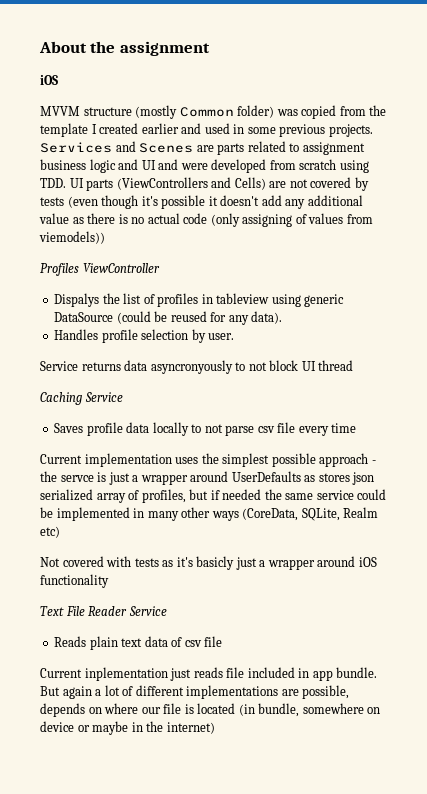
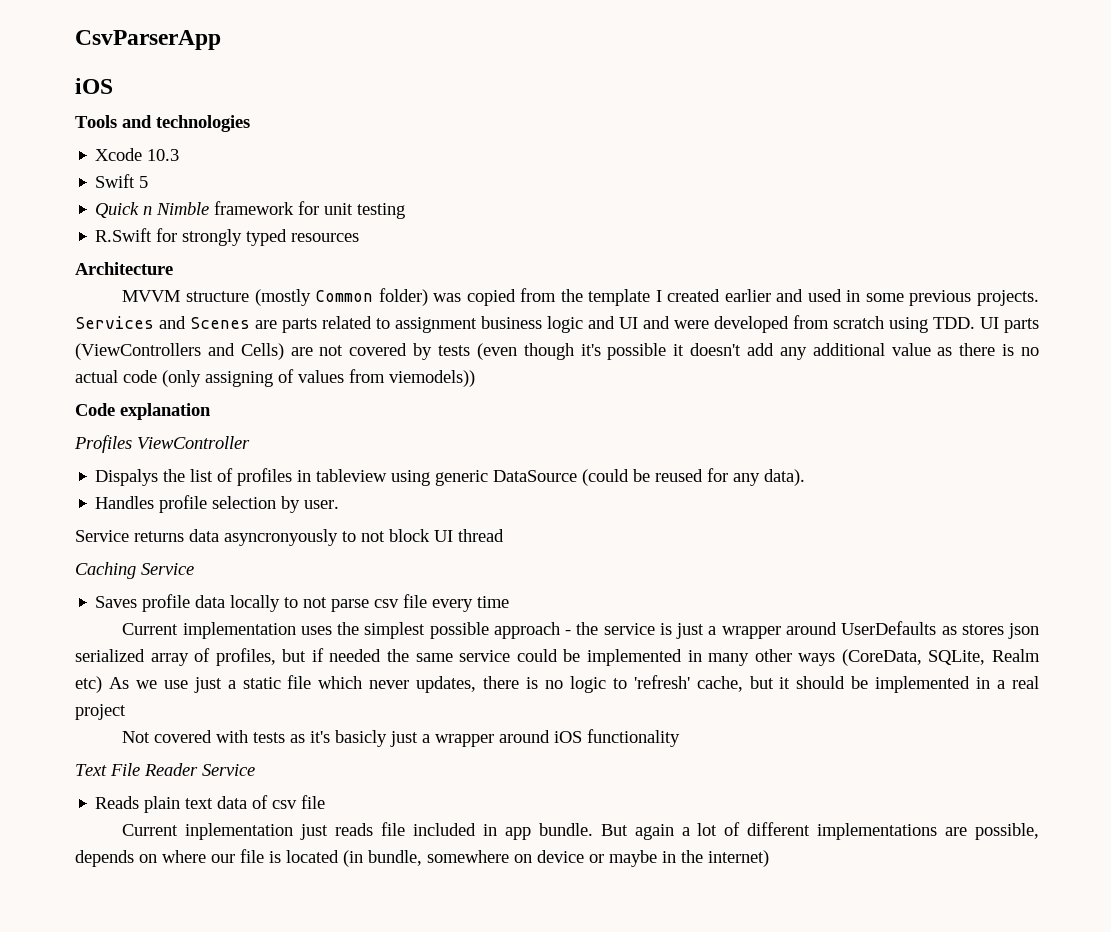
[39,41,210,56] [40,75,58,85] About the assignment // iOS -> [75,30,221,50] [75,78,113,94] [75,115,250,132] [95,148,180,161] [95,174,149,188] [95,201,406,219] [95,228,360,246] [75,262,173,275] CsvParserApp // iOS // Tools and technologies // Xcode 10.3 // Swift 5 // Quick n Nimble framework for unit testing // R.Swift for strongly typed resources // Architecture
(105, 237) none -> [75,403,211,420] // Code explanation
[60,475,94,482] servce -> [603,623,655,635] service
(60, 532) none -> [108,675,1039,693] [75,704,126,720] As we use just a static file which never updates, there is no logic to 'refresh' cache, but it should be implemented in a real project

